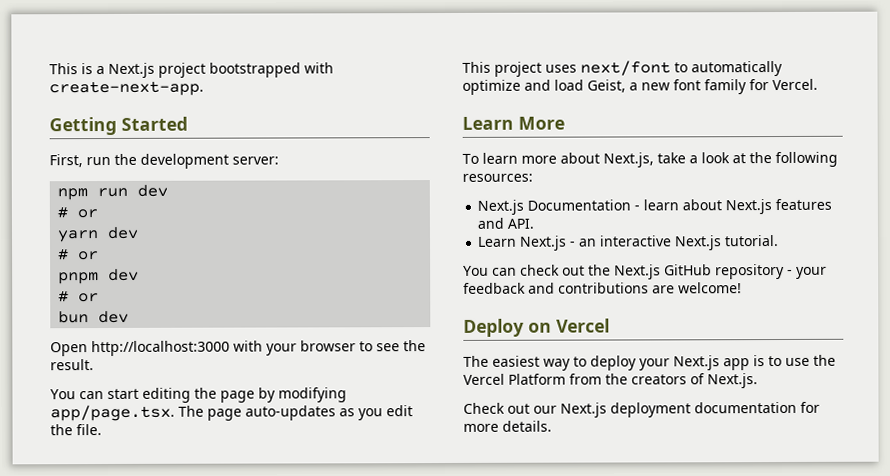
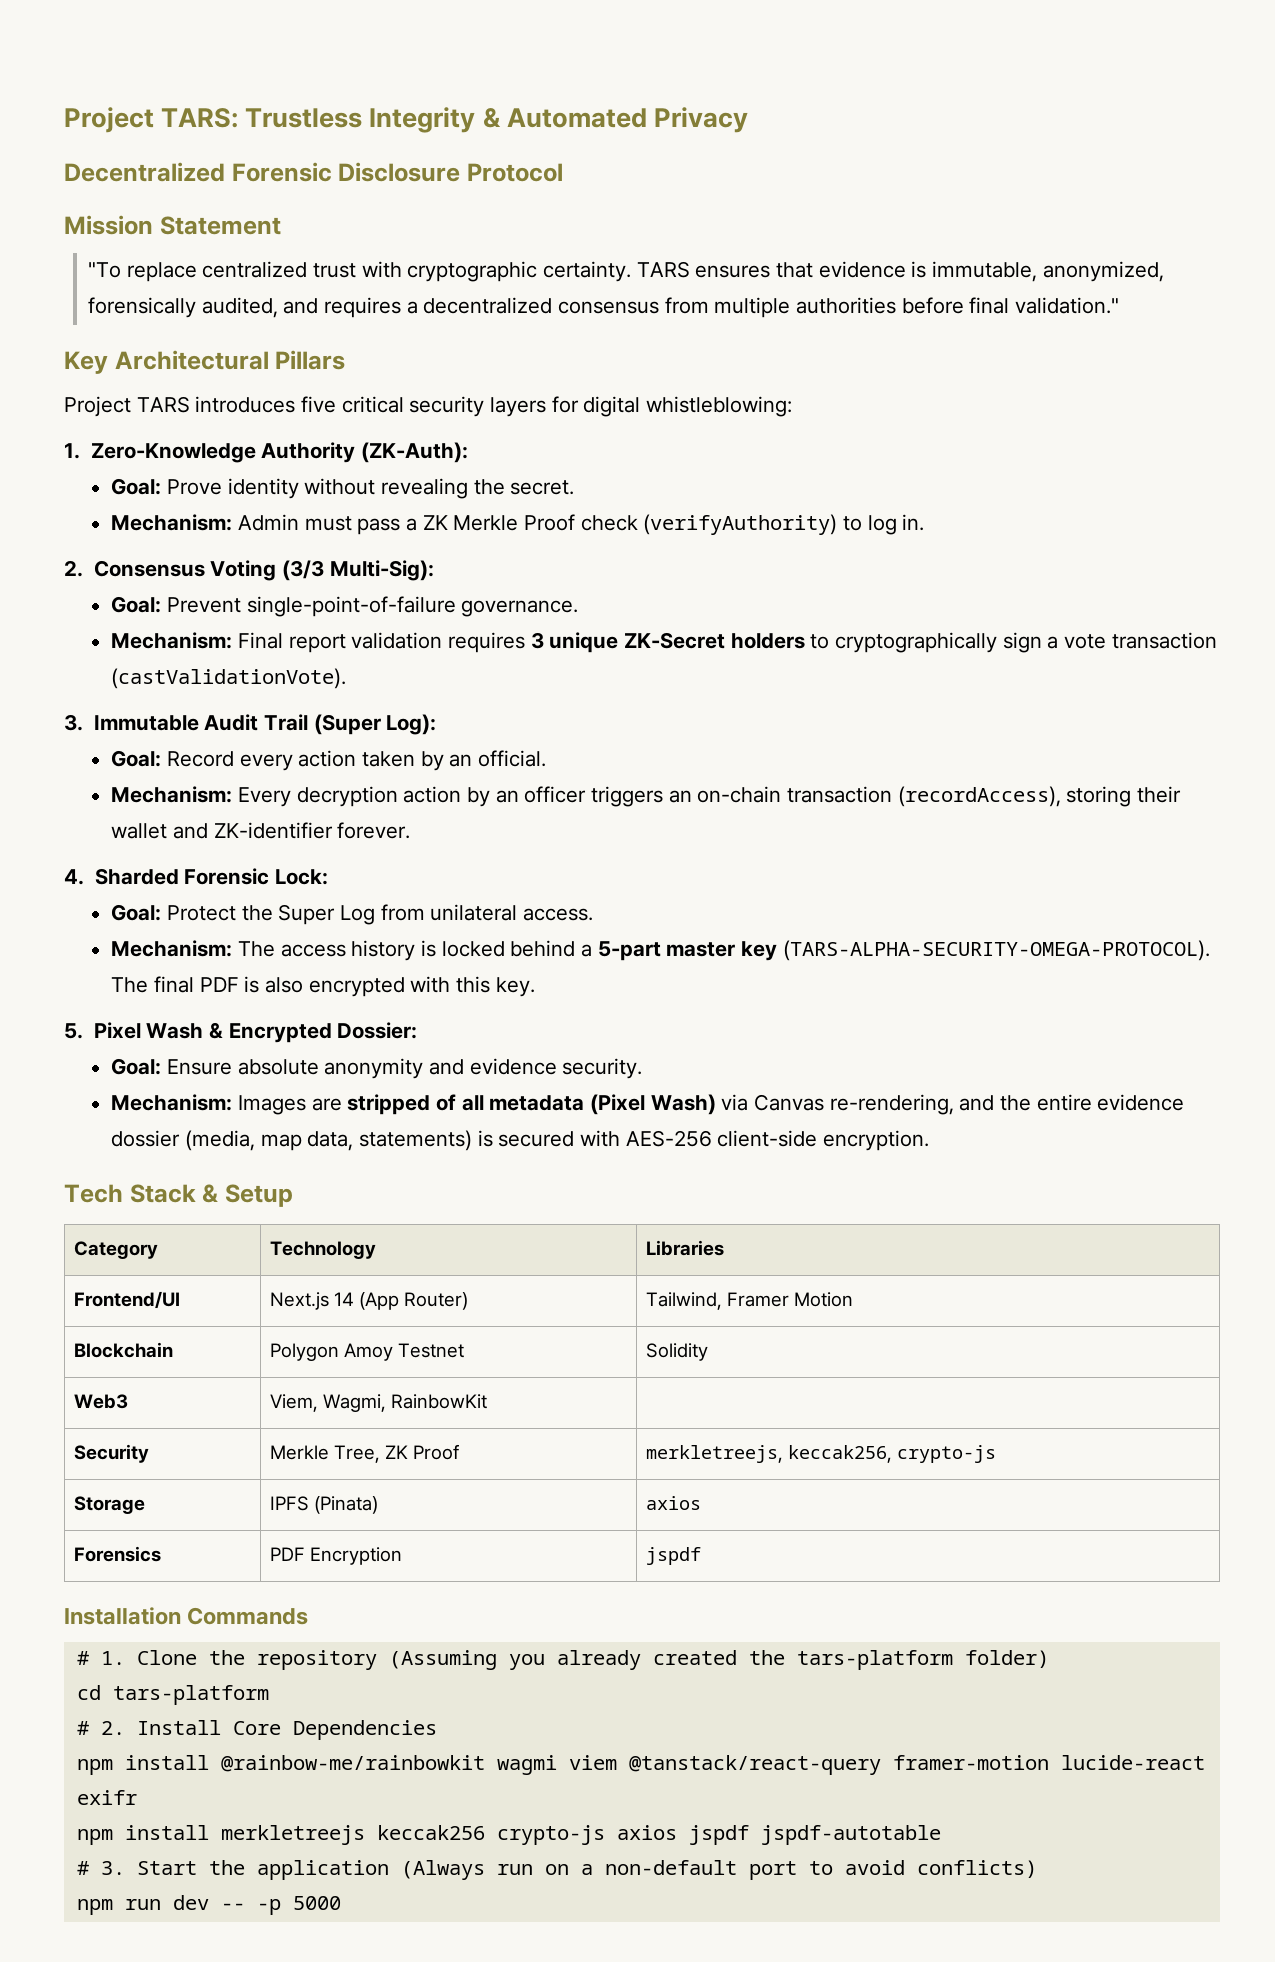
[49,62,334,78] [49,80,204,97] [49,116,188,136] [49,153,279,169] [57,184,169,201] [57,206,99,219] [57,226,140,243] [58,248,100,261] [58,268,140,285] [58,290,100,303] [58,310,130,324] [50,340,426,357] [50,359,94,371] [50,387,347,403] [50,404,413,422] [50,424,102,436] [462,60,783,77] [462,78,818,95] [462,116,565,130] [462,151,838,168] [462,173,533,182] [477,198,833,215] [477,217,535,229] [477,235,780,251] [463,263,827,280] [463,282,742,294] [463,318,610,337] [463,354,836,371] [463,373,758,389] [463,401,820,418] [463,420,552,432] This is a Next.js project bootstrapped with create-next-app. // Getting Started // First, run the development server: // npm run dev // # or // yarn dev // # or // pnpm dev // # or // bun dev // Open http://localhost:3000 with your browser to see the result. // You can start editing the page by modifying app/page.tsx. The page auto-updates as you edit the file. // This project uses next/font to automatically optimize and load Geist, a new font family for Vercel. // Learn More // To learn more about Next.js, take a look at the following resources: // Next.js Documentation - learn about Next.js features and API. // Learn Next.js - an interactive Next.js tutorial. // You can check out the Next.js GitHub repository - your feedback and contributions are welcome! // Deploy on Vercel // The easiest way to deploy your Next.js app is to use the Vercel Platform from the creators of Next.js. // Check out our Next.js deployment documentation for more details. -> [64,107,748,133] [64,162,563,182] [64,215,281,235] [88,261,1164,282] [88,297,1120,318] [64,350,346,374] [64,396,793,417] [64,442,468,463] [111,478,575,499] [111,514,925,535] [64,560,434,581] [111,596,579,617] [111,632,1217,653] [111,668,347,689] [64,714,437,735] [111,750,546,771] [111,786,1181,807] [111,822,411,839] [64,868,328,885] [111,904,593,925] [111,940,1210,961] [111,976,535,997] [64,1022,418,1043] [111,1058,643,1079] [111,1094,1185,1115] [111,1130,929,1151] [64,1184,293,1207] [73,1241,158,1259] [269,1241,376,1259] [645,1240,724,1256] [73,1291,180,1309] [269,1292,469,1310] [645,1292,853,1310] [73,1342,173,1358] [269,1343,464,1361] [645,1343,708,1361] [73,1394,128,1409] [269,1394,487,1412] [73,1444,149,1463] [269,1444,460,1463] [645,1445,996,1463] [73,1496,145,1514] [269,1496,378,1514] [645,1496,701,1510] [73,1546,161,1562] [269,1547,402,1565] [645,1547,701,1565] [64,1607,309,1625] [76,1650,1049,1670] [76,1685,269,1705] [76,1720,437,1740] [76,1755,1205,1775] [76,1790,137,1805] [76,1825,941,1845] [76,1860,1037,1880] [76,1895,341,1915] Project TARS: Trustless Integrity & Automated Privacy // Decentralized Forensic Disclosure Protocol // Mission Statement // "To replace centralized trust with cryptographic certainty. TARS ensures that evidence is immutable, anonymized, forensically audited, and requires a decentralized consensus from multiple authorities before final validation." // Key Architectural Pillars // Project TARS introduces five critical security layers for digital whistleblowing: // 1. Zero-Knowledge Authority (ZK-Auth): // Goal: Prove identity without revealing the secret. // Mechanism: Admin must pass a ZK Merkle Proof check (verifyAuthority) to log in. // 2. Consensus Voting (3/3 Multi-Sig): // Goal: Prevent single-point-of-failure governance. // Mechanism: Final report validation requires 3 unique ZK-Secret holders to cryptographically sign a vote transaction (castValidationVote). // 3. Immutable Audit Trail (Super Log): // Goal: Record every action taken by an official. // Mechanism: Every decryption action by an officer triggers an on-chain transaction (recordAccess), storing their wallet and ZK-identifier forever. // 4. Sharded Forensic Lock: // Goal: Protect the Super Log from unilateral access. // Mechanism: The access history is locked behind a 5-part master key (TARS-ALPHA-SECURITY-OMEGA-PROTOCOL). The final PDF is also encrypted with this key. // 5. Pixel Wash & Encrypted Dossier: // Goal: Ensure absolute anonymity and evidence security. // Mechanism: Images are stripped of all metadata (Pixel Wash) via Canvas re-rendering, and the entire evidence dossier (media, map data, statements) is secured with AES-256 client-side encryption. // Tech Stack & Setup // Category | Technology | Libraries // Frontend/UI | Next.js 14 (App Router) | Tailwind, Framer Motion // Blockchain | Polygon Amoy Testnet | Solidity // Web3 | Viem, Wagmi, RainbowKit | // Security | Merkle Tree, ZK Proof | merkletreejs, keccak256, crypto-js // Storage | IPFS (Pinata) | axios // Forensics | PDF Encryption | jspdf // Installation Commands // # 1. Clone the repository (Assuming you already created the tars-platform folder) // cd tars-platform // # 2. Install Core Dependencies // npm install @rainbow-me/rainbowkit wagmi viem @tanstack/react-query framer-motion lucide-react exifr // npm install merkletreejs keccak256 crypto-js axios jspdf jspdf-autotable // # 3. Start the application (Always run on a non-default port to avoid conflicts) // npm run dev -- -p 5000

